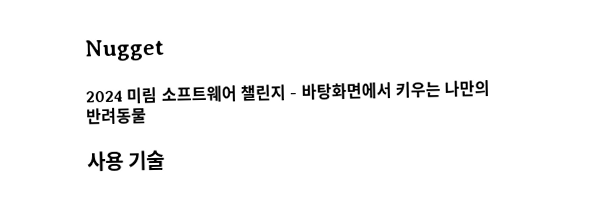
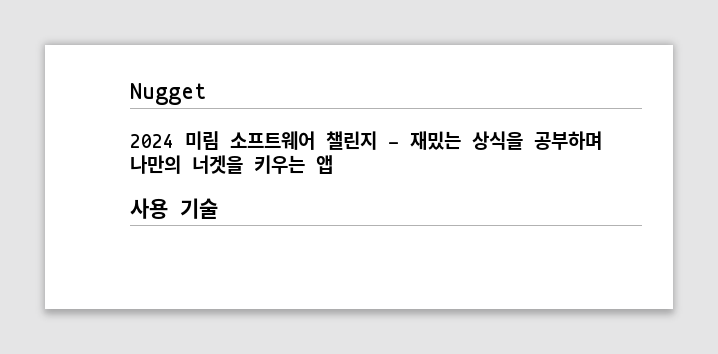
[300,79,491,100] [86,107,147,126] 바탕화면에서 키우는 나만의 반려동물 -> [410,131,602,150] [130,155,333,174] 재밌는 상식을 공부하며 나만의 너겟을 키우는 앱

